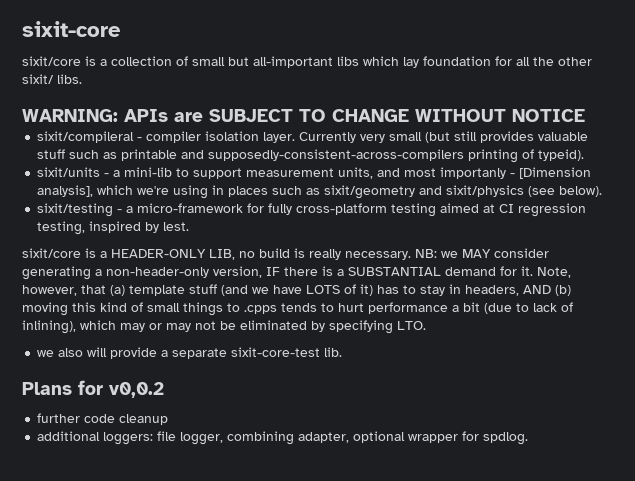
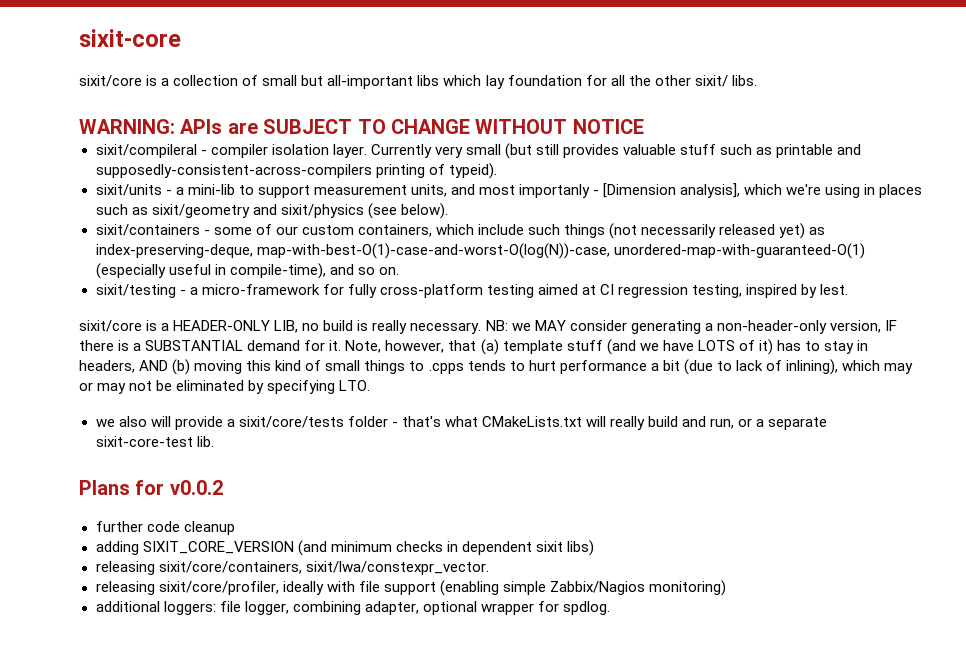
(603, 191) none -> [95,223,826,239] [95,243,865,259] [95,263,399,279] // sixit/containers - some of our custom containers, which include such things (not necessarily released yet) as index-preserving-deque, map-with-best-O(1)-case-and-worst-O(log(N))-case, unordered-map-with-guaranteed-O(1) (especially useful in compile-time), and so on.
(169, 353) none -> [238,416,765,430] sixit/core/tests folder - that's what CMakeLists.txt will really build and run, or a
[109,382,164,398] v0,0.2 -> [169,480,223,495] v0.0.2
(169, 419) none -> [95,540,594,556] [95,561,489,575] [95,580,726,596] // adding SIXIT_CORE_VERSION (and minimum checks in dependent sixit libs) // releasing sixit/core/containers, sixit/lwa/constexpr_vector. // releasing sixit/core/profiler, ideally with file support (enabling simple Zabbix/Nagios monitoring)

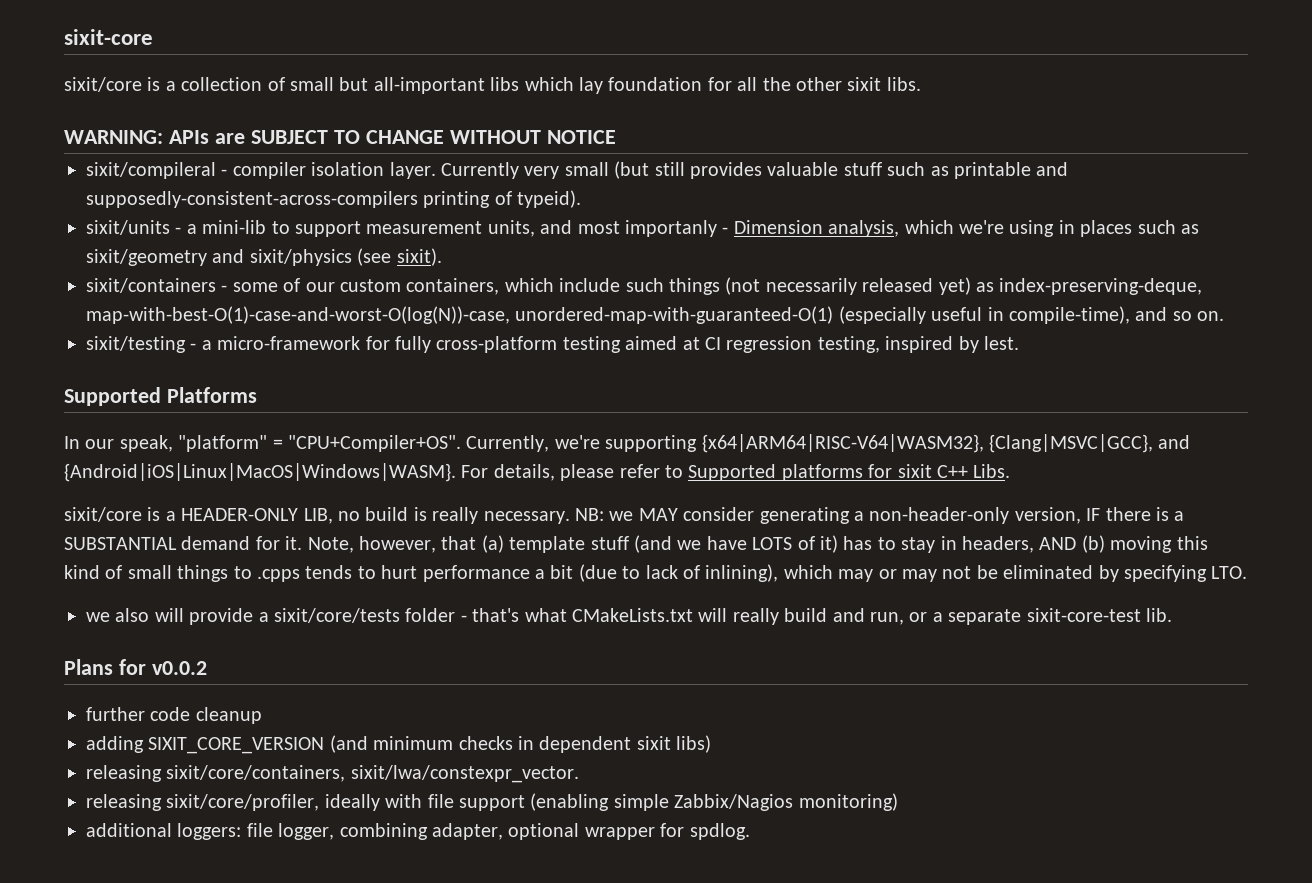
[694,75,728,87] sixit/ -> [847,77,882,91] sixit
[603,183,741,198] [Dimension analysis], -> [733,220,900,237] Dimension analysis,
[400,203,448,219] below). -> [396,248,442,266] sixit).
(849, 289) none -> [64,387,257,406] [64,434,1191,453] [64,463,1011,482] // Supported Platforms // In our speak, "platform" = "CPU+Compiler+OS". Currently, we're supporting {x64|ARM64|RISC-V64|WASM32}, {Clang|MSVC|GCC}, and {Android|iOS|Linux|MacOS|Windows|WASM}. For details, please refer to Supported platforms for sixit C++ Libs.

